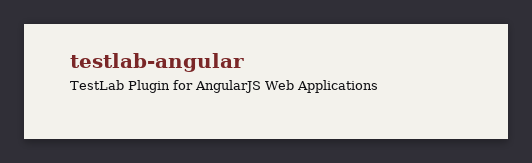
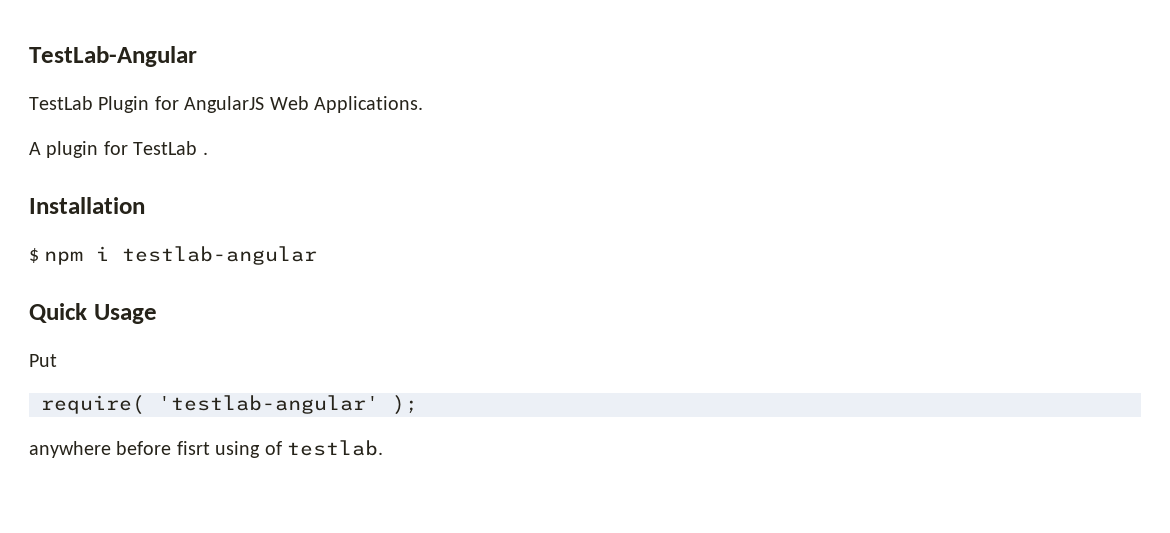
[70,53,244,72] testlab-angular -> [29,46,197,67] TestLab-Angular
[296,80,378,93] Applications -> [314,96,423,113] [29,141,208,158] [29,197,145,214] [29,246,318,265] [29,303,157,324] [29,354,57,367] [41,395,418,415] [29,440,383,458] Applications. // A plugin for TestLab . // Installation // $ npm i testlab-angular // Quick Usage // Put // require( 'testlab-angular' ); // anywhere before fisrt using of testlab.

